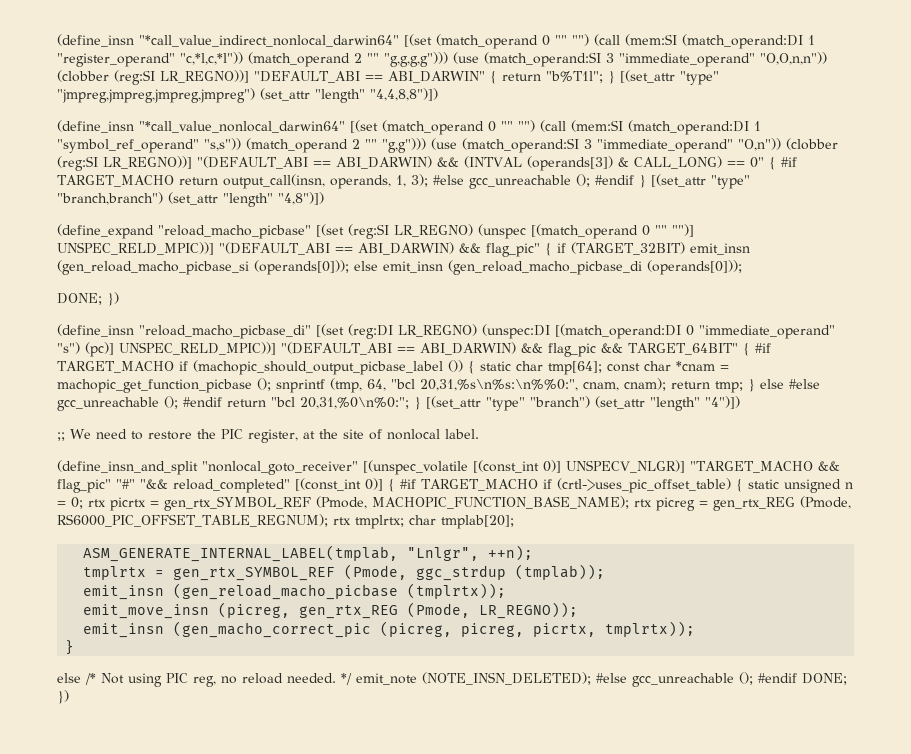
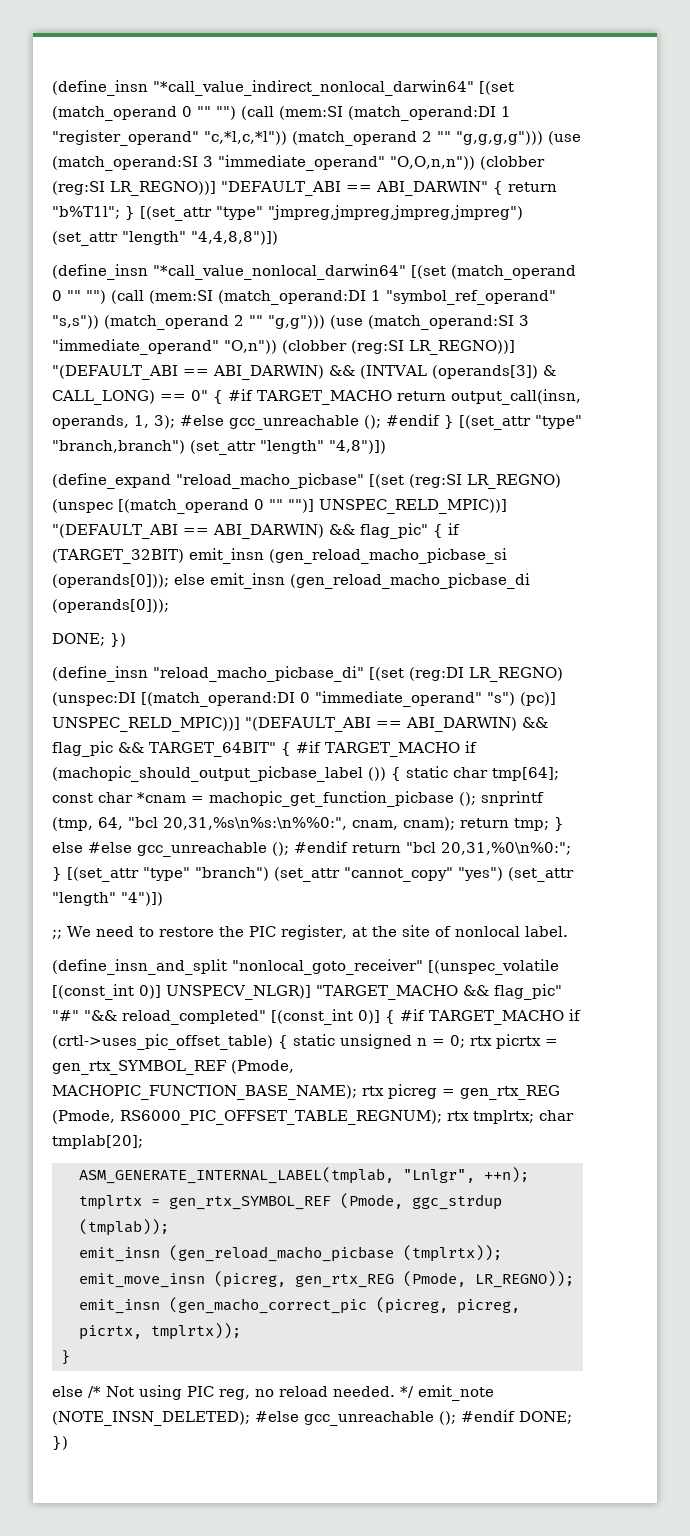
(645, 402) none -> [344,867,574,882] "cannot_copy" "yes") (set_attr

